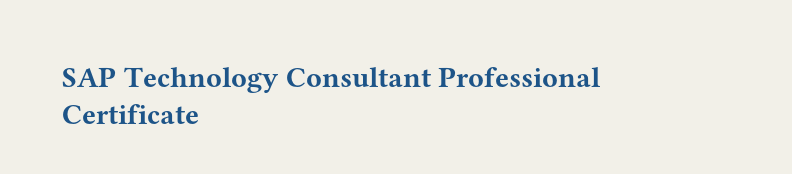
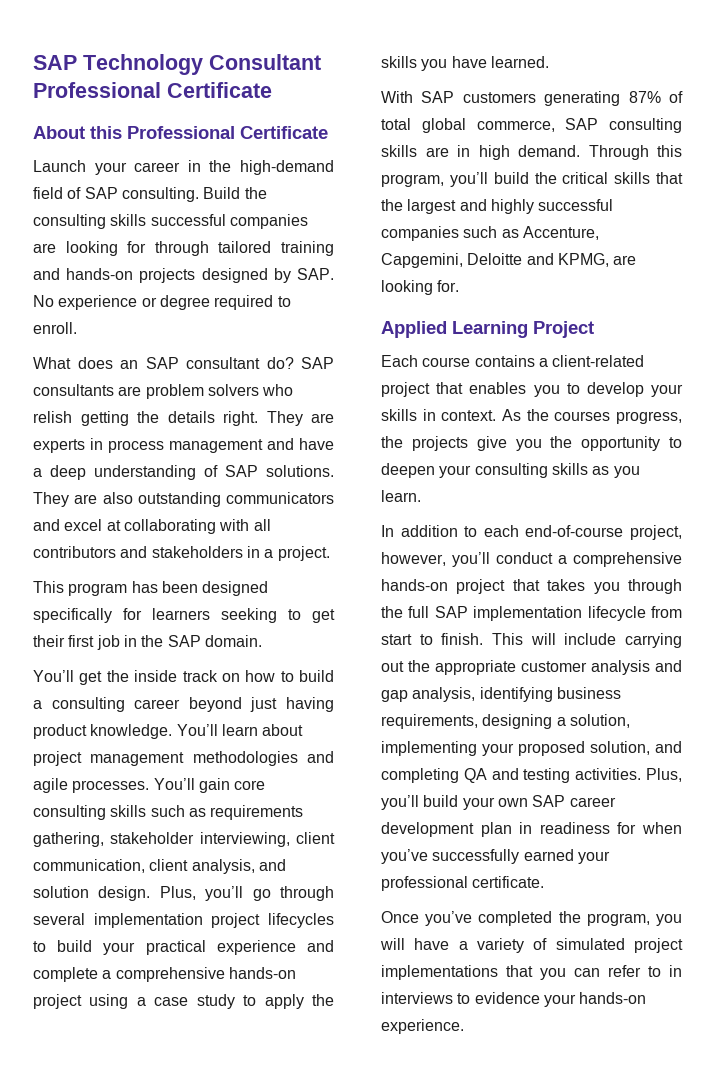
(199, 114) none -> [33,126,328,139] [33,160,334,175] [33,187,267,202] [33,214,308,229] [33,241,334,256] [33,268,335,283] [33,295,291,310] [33,322,77,334] [33,357,334,369] [33,384,294,399] [33,411,334,426] [33,438,334,453] [33,465,334,480] [33,492,334,507] [33,519,271,534] [33,546,330,561] [33,581,269,596] [33,608,335,623] [33,635,262,650] [33,670,334,685] [33,697,334,712] [33,724,304,739] [33,751,334,766] [33,778,266,793] [33,805,304,820] [33,832,335,847] [33,859,286,874] [33,886,334,901] [33,913,335,928] [33,940,335,955] [33,967,296,982] [33,994,334,1009] [381,56,549,71] [381,91,683,106] [381,118,682,133] [381,145,682,160] [381,172,683,187] [381,199,614,214] [381,226,599,241] [381,253,637,268] [381,280,460,295] [381,321,594,338] [381,355,645,367] [381,382,683,397] [381,409,682,424] [381,436,682,451] [381,463,640,478] [381,490,421,502] [381,525,682,540] [381,552,682,567] [381,579,682,594] [381,606,682,621] [381,633,682,648] [381,660,682,675] [381,687,621,702] [381,714,630,729] [381,741,682,756] [381,768,682,783] [381,795,616,810] [381,822,682,837] [381,849,610,864] [381,876,545,891] [381,911,682,926] [380,938,683,953] [381,965,682,980] [381,992,647,1007] [381,1019,464,1034] // About this Professional Certificate // Launch your career in the high-demand field of SAP consulting. Build the consulting skills successful companies are looking for through tailored training and hands-on projects designed by SAP. No experience or degree required to enroll. // What does an SAP consultant do? SAP consultants are problem solvers who relish getting the details right. They are experts in process management and have a deep understanding of SAP solutions. They are also outstanding communicators and excel at collaborating with all contributors and stakeholders in a project. // This program has been designed specifically for learners seeking to get their first job in the SAP domain. // You’ll get the inside track on how to build a consulting career beyond just having product knowledge. You’ll learn about project management methodologies and agile processes. You’ll gain core consulting skills such as requirements gathering, stakeholder interviewing, client communication, client analysis, and solution design. Plus, you’ll go through several implementation project lifecycles to build your practical experience and complete a comprehensive hands-on project using a case study to apply the skills you have learned. // With SAP customers generating 87% of total global commerce, SAP consulting skills are in high demand. Through this program, you’ll build the critical skills that the largest and highly successful companies such as Accenture, Capgemini, Deloitte and KPMG, are looking for. // Applied Learning Project // Each course contains a client-related project that enables you to develop your skills in context. As the courses progress, the projects give you the opportunity to deepen your consulting skills as you learn. // In addition to each end-of-course project, however, you’ll conduct a comprehensive hands-on project that takes you through the full SAP implementation lifecycle from start to finish. This will include carrying out the appropriate customer analysis and gap analysis, identifying business requirements, designing a solution, implementing your proposed solution, and completing QA and testing activities. Plus, you’ll build your own SAP career development plan in readiness for when you’ve successfully earned your professional certificate. // Once you’ve completed the program, you will have a variety of simulated project implementations that you can refer to in interviews to evidence your hands-on experience.

